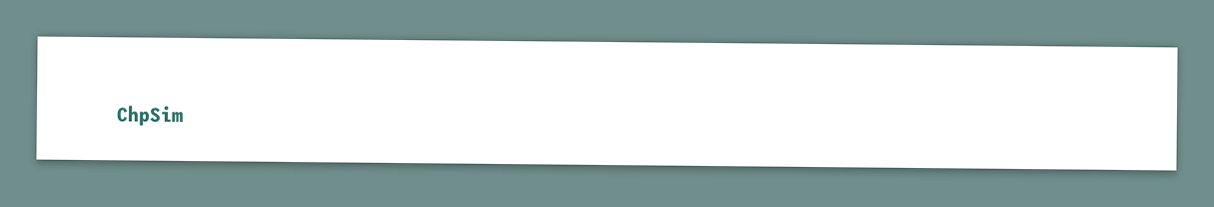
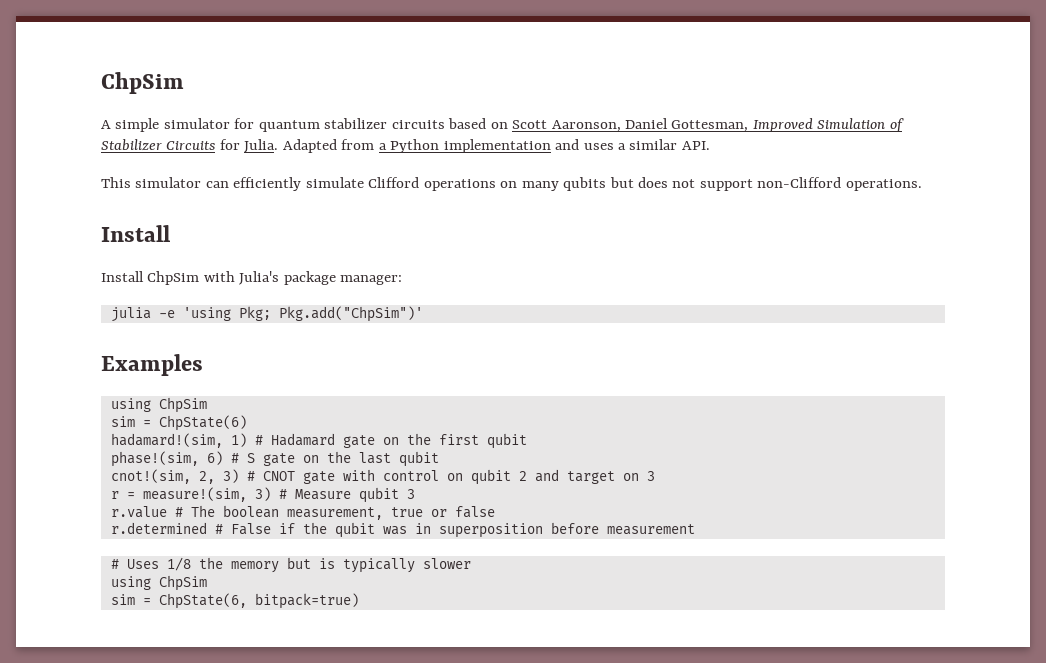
[116,105,183,126] ChpSim -> [101,72,184,94] [101,118,904,132] [101,139,710,153] [101,177,922,191] [101,225,170,242] [101,271,403,285] [110,306,423,322] [101,354,203,376] [110,397,207,413] [110,415,247,431] [110,433,527,449] [110,451,439,467] [110,469,655,485] [110,487,415,503] [110,505,495,520] [110,522,695,538] [110,557,471,573] [110,575,207,591] [110,593,359,609] ChpSim // A simple simulator for quantum stabilizer circuits based on Scott Aaronson, Daniel Gottesman, Improved Simulation of Stabilizer Circuits for Julia. Adapted from a Python implementation and uses a similar API. // This simulator can efficiently simulate Clifford operations on many qubits but does not support non-Clifford operations. // Install // Install ChpSim with Julia's package manager: // julia -e 'using Pkg; Pkg.add("ChpSim")' // Examples // using ChpSim // sim = ChpState(6) // hadamard!(sim, 1) # Hadamard gate on the first qubit // phase!(sim, 6) # S gate on the last qubit // cnot!(sim, 2, 3) # CNOT gate with control on qubit 2 and target on 3 // r = measure!(sim, 3) # Measure qubit 3 // r.value # The boolean measurement, true or false // r.determined # False if the qubit was in superposition before measurement // # Uses 1/8 the memory but is typically slower // using ChpSim // sim = ChpState(6, bitpack=true)

